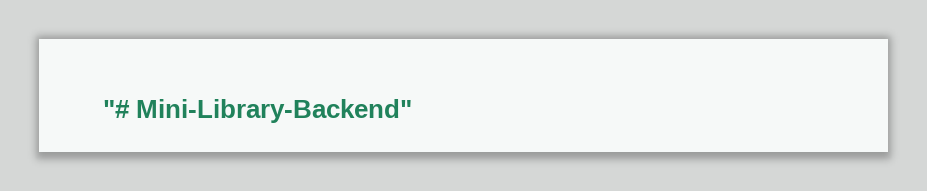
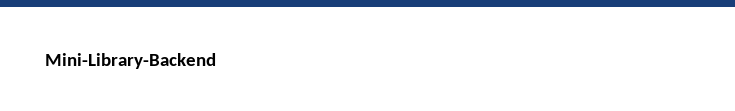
[103,99,413,123] "# Mini-Library-Backend" -> [45,53,216,69] Mini-Library-Backend

